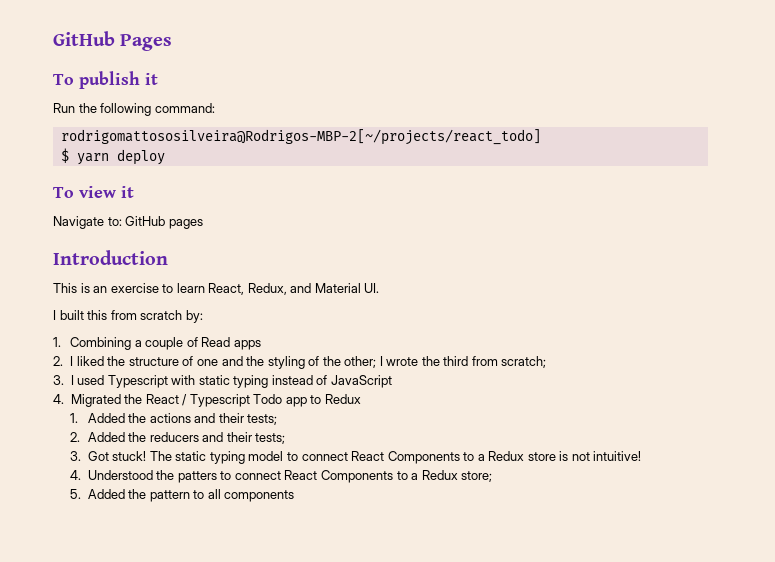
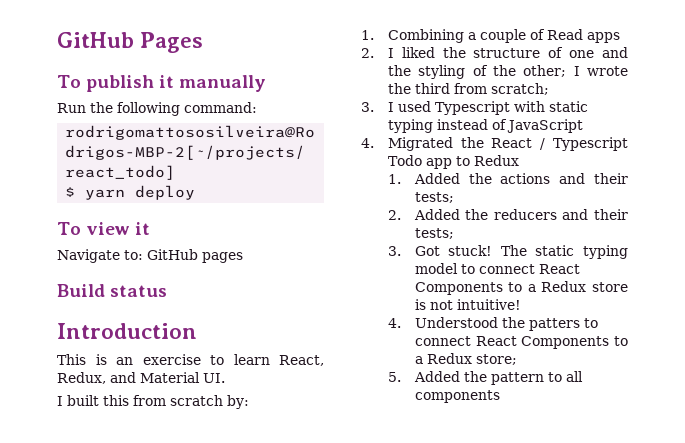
(158, 79) none -> [179,75,267,92] manually
(203, 224) none -> [57,284,168,297] // Build status

